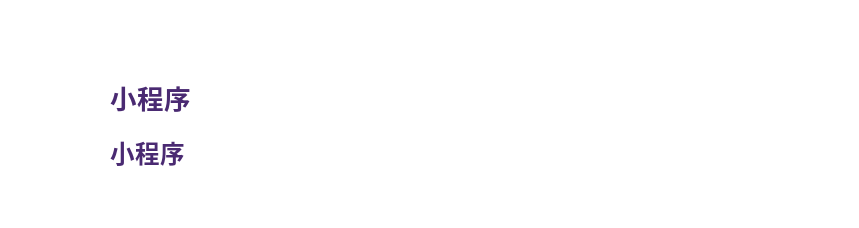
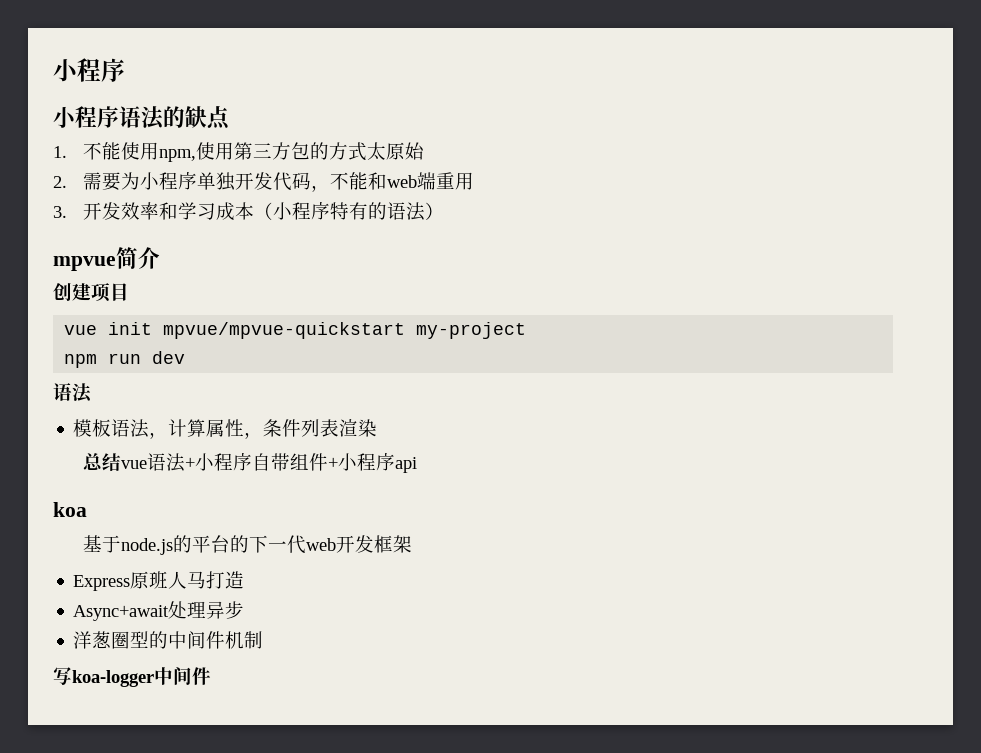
(185, 153) none -> [119,106,230,130] [53,142,426,162] [53,172,475,192] [53,202,445,221] [53,247,160,271] [53,282,129,302] [64,322,527,339] [64,351,186,368] [53,383,92,403] [73,419,378,439] [82,453,417,473] [53,502,87,517] [82,535,412,555] [73,571,245,591] [73,601,245,621] [73,631,264,649] [53,667,211,687] 语法的缺点 // 1.不能使用npm,使用第三方包的方式太原始 // 2.需要为小程序单独开发代码，不能和web端重用 // 3.开发效率和学习成本（小程序特有的语法） // mpvue简介 // 创建项目 // vue init mpvue/mpvue-quickstart my-project // npm run dev // 语法 // 模板语法，计算属性，条件列表渲染 // 总结vue语法+小程序自带组件+小程序api // koa // 基于node.js的平台的下一代web开发框架 // Express原班人马打造 // Async+await处理异步 // 洋葱圈型的中间件机制 // 写koa-logger中间件

